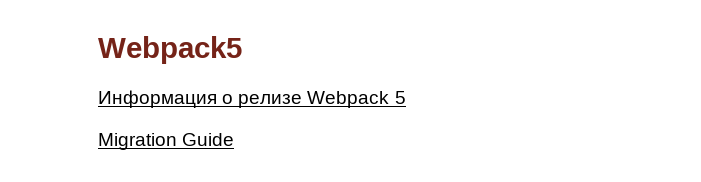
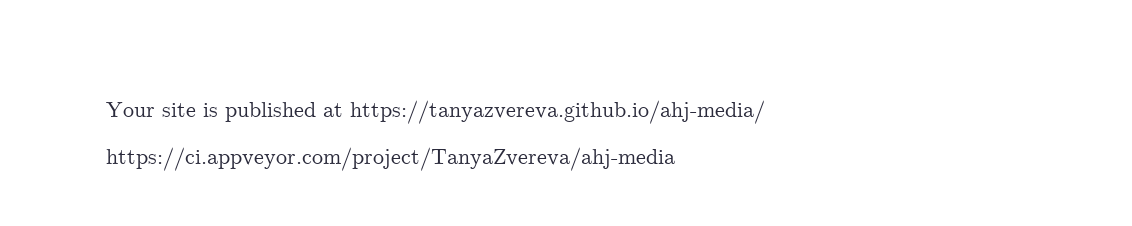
[98,36,242,64] [98,90,406,108] [98,133,235,150] Webpack5 // Информация о релизе Webpack 5 // Migration Guide -> [106,100,765,124] [106,147,675,171] Your site is published at https://tanyazvereva.github.io/ahj-media/ // https://ci.appveyor.com/project/TanyaZvereva/ahj-media

